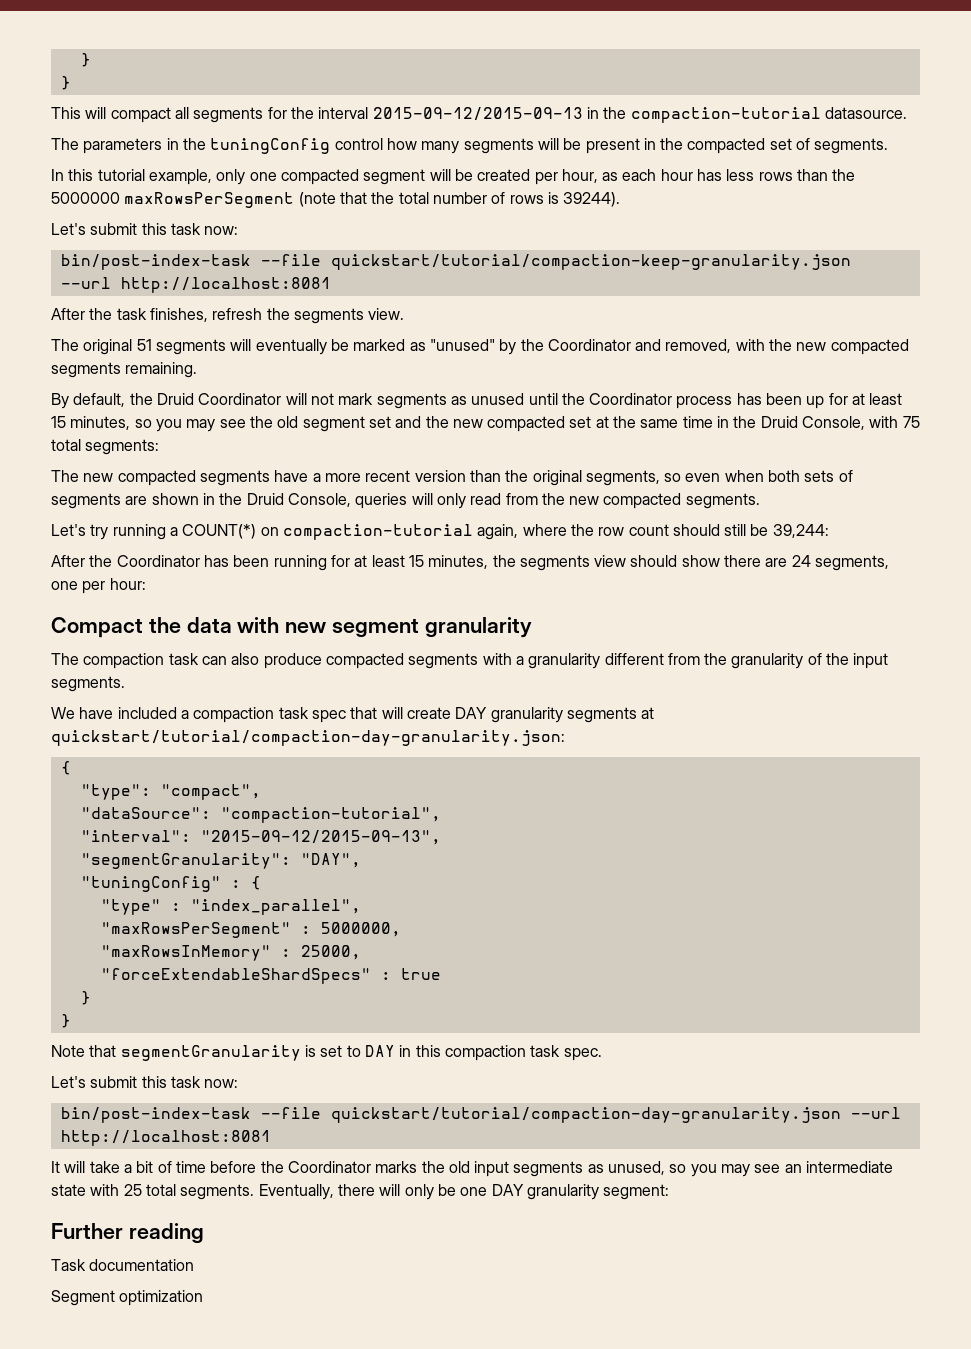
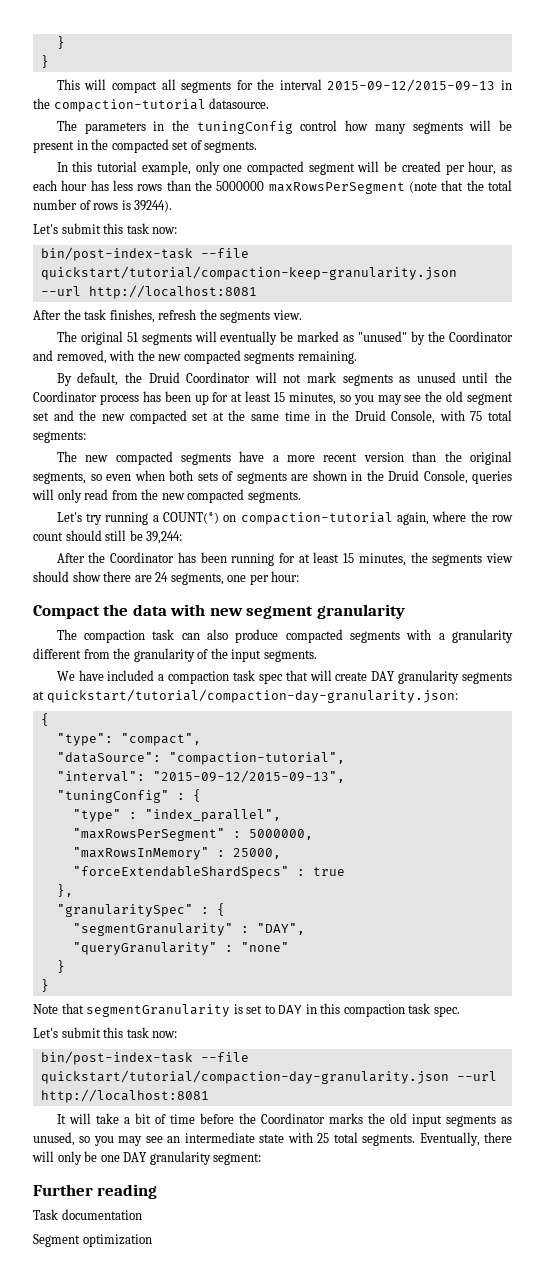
[80,853,361,869] // "segmentGranularity": "DAY", -> (345, 776) none
(441, 974) none -> [56,884,73,897] [56,903,225,917] [72,923,305,936] [72,942,289,955] // }, // "granularitySpec" : { // "segmentGranularity" : "DAY", // "queryGranularity" : "none"

